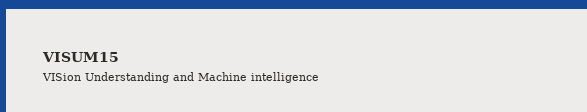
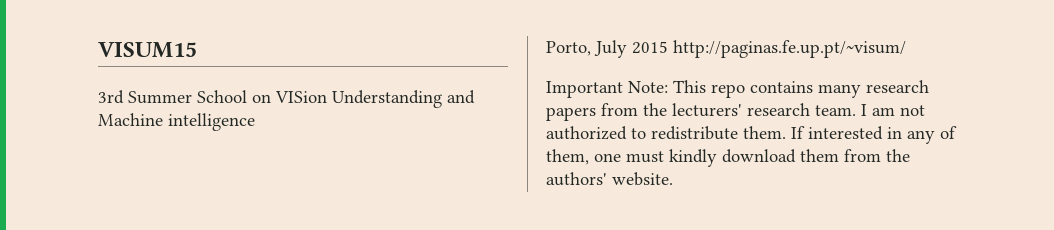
(119, 57) none -> [98,90,271,104] 3rd Summer School on
(319, 77) none -> [546,40,906,58] [546,80,929,98] [546,103,925,121] [546,126,957,144] [546,149,910,167] [546,172,673,186] // Porto, July 2015 http://paginas.fe.up.pt/~visum/ // Important Note: This repo contains many research papers from the lecturers' research team. I am not authorized to redistribute them. If interested in any of them, one must kindly download them from the authors' website.

